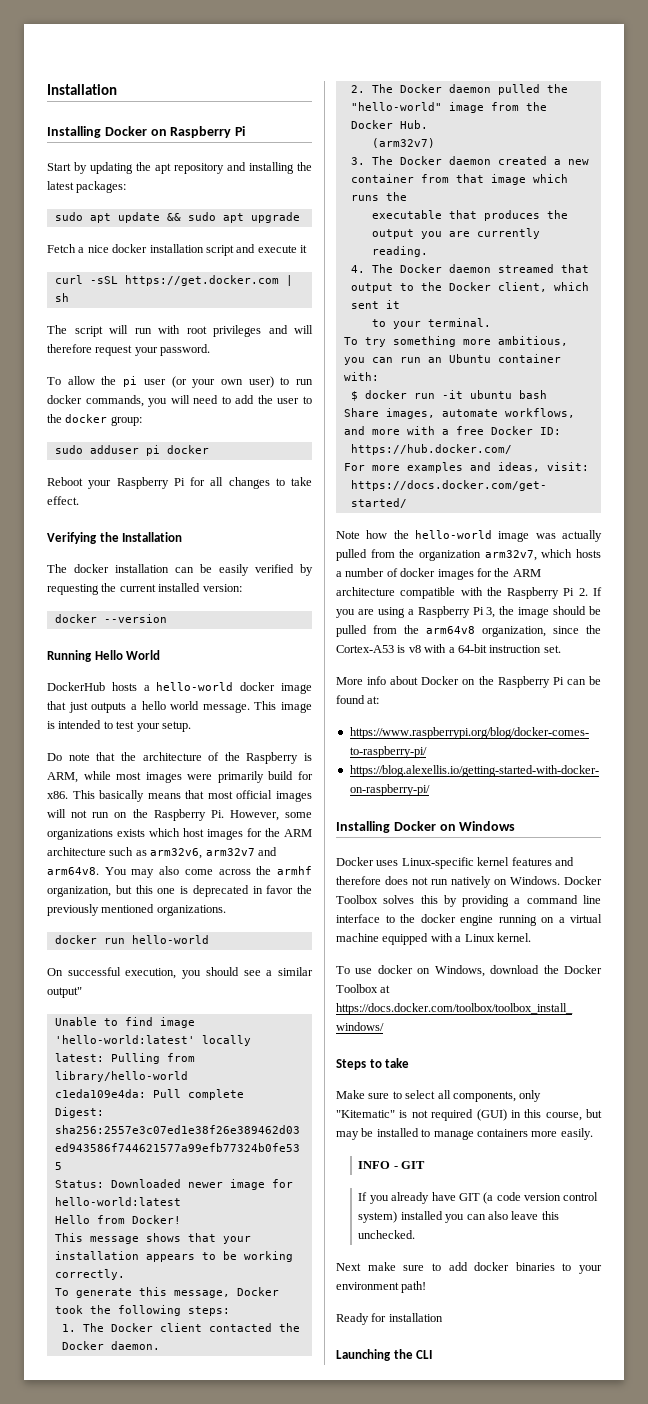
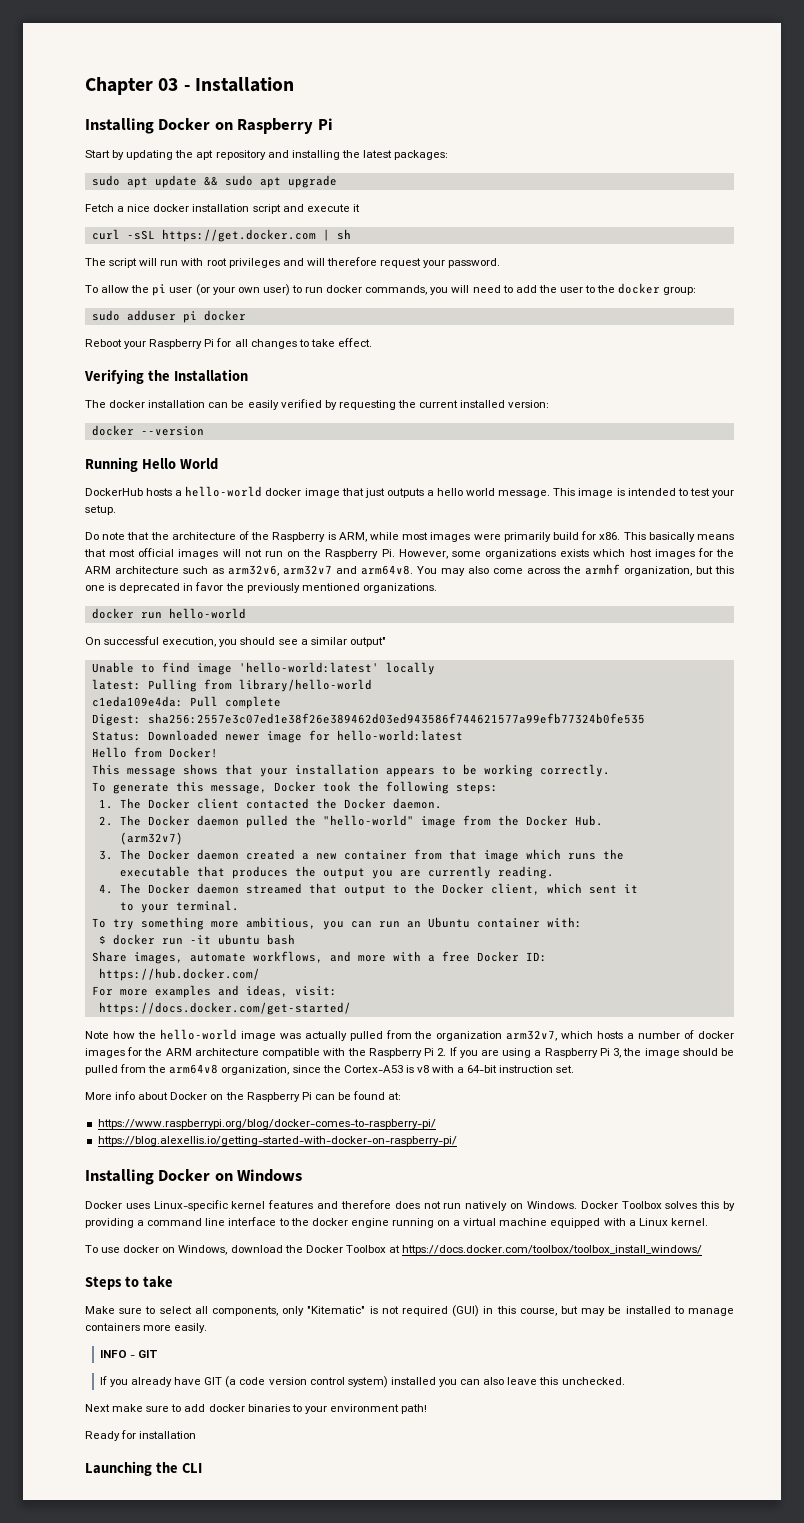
(47, 89) none -> [85,77,190,95] Chapter 03 -

